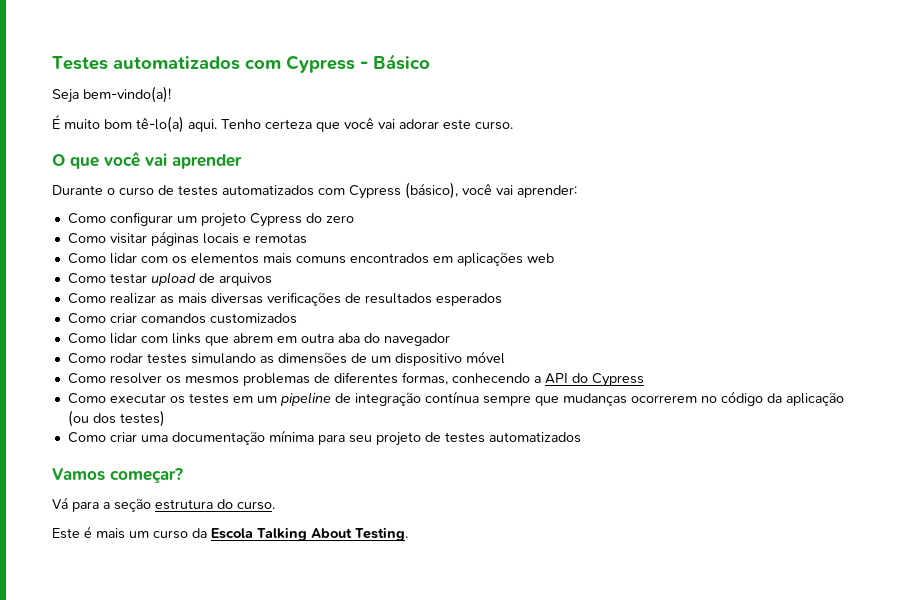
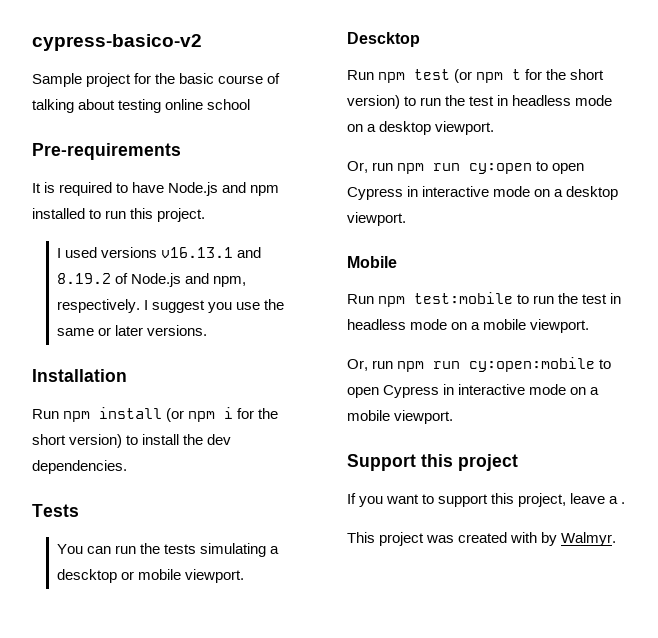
[52,54,430,73] [52,86,171,103] [52,114,513,133] [52,152,242,169] [52,182,577,199] [67,212,354,227] [67,231,307,246] [67,252,554,266] [67,272,272,286] [67,292,502,306] [67,313,297,324] [67,333,450,346] [67,351,505,366] [67,372,644,387] [67,391,844,406] [67,410,165,427] [67,430,581,446] [52,467,183,483] [52,497,275,512] [52,526,408,541] Testes automatizados com Cypress - Básico // Seja bem-vindo(a)! // É muito bom tê-lo(a) aqui. Tenho certeza que você vai adorar este curso. // O que você vai aprender // Durante o curso de testes automatizados com Cypress (básico), você vai aprender: // Como configurar um projeto Cypress do zero // Como visitar páginas locais e remotas // Como lidar com os elementos mais comuns encontrados em aplicações web // Como testar upload de arquivos // Como realizar as mais diversas verificações de resultados esperados // Como criar comandos customizados // Como lidar com links que abrem em outra aba do navegador // Como rodar testes simulando as dimensões de um dispositivo móvel // Como resolver os mesmos problemas de diferentes formas, conhecendo a API do Cypress // Como executar os testes em um pipeline de integração contínua sempre que mudanças ocorrerem no código da aplicação (ou dos testes) // Como criar uma documentação mínima para seu projeto de testes automatizados // Vamos começar? // Vá para a seção estrutura do curso. // Este é mais um curso da Escola Talking About Testing. -> [32,34,202,51] [32,73,281,87] [32,99,251,113] [32,143,181,160] [32,182,280,196] [32,208,206,222] [56,247,261,258] [56,273,246,287] [56,299,285,313] [56,325,207,336] [32,369,127,382] [32,407,279,422] [32,434,232,448] [32,460,127,474] [32,504,79,517] [56,543,280,557] [56,569,244,583] [347,32,420,47] [347,69,605,83] [347,95,613,109] [347,121,495,135] [347,161,585,174] [347,186,619,200] [347,212,406,226] [347,256,397,268] [347,292,622,307] [347,319,590,333] [347,357,612,372] [347,384,600,398] [347,410,454,424] [347,454,518,471] [347,493,626,507] [347,532,617,546] cypress-basico-v2 // Sample project for the basic course of talking about testing online school // Pre-requirements // It is required to have Node.js and npm installed to run this project. // I used versions v16.13.1 and 8.19.2 of Node.js and npm, respectively. I suggest you use the same or later versions. // Installation // Run npm install (or npm i for the short version) to install the dev dependencies. // Tests // You can run the tests simulating a descktop or mobile viewport. // Descktop // Run npm test (or npm t for the short version) to run the test in headless mode on a desktop viewport. // Or, run npm run cy:open to open Cypress in interactive mode on a desktop viewport. // Mobile // Run npm test:mobile to run the test in headless mode on a mobile viewport. // Or, run npm run cy:open:mobile to open Cypress in interactive mode on a mobile viewport. // Support this project // If you want to support this project, leave a . // This project was created with by Walmyr.

